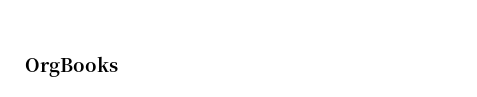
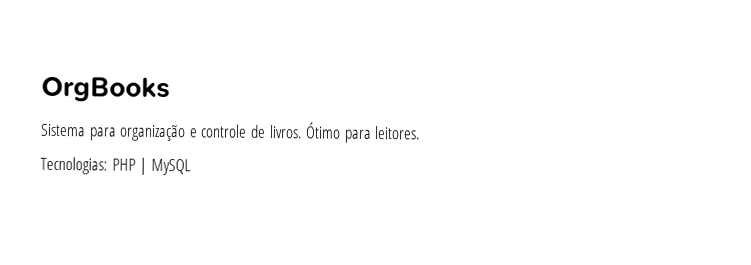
(118, 66) none -> [40,122,422,143] [40,156,191,176] // Sistema para organização e controle de livros. Ótimo para leitores. // Tecnologias: PHP | MySQL

